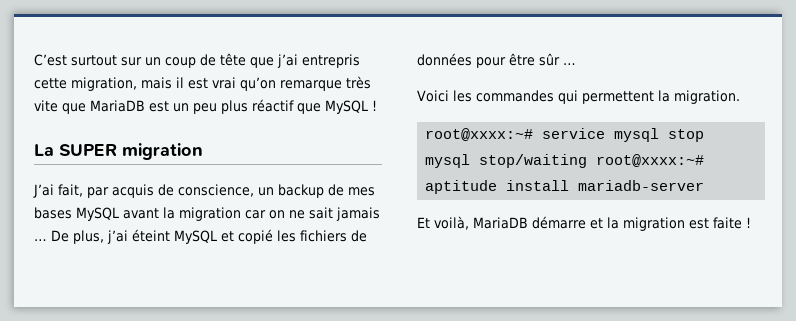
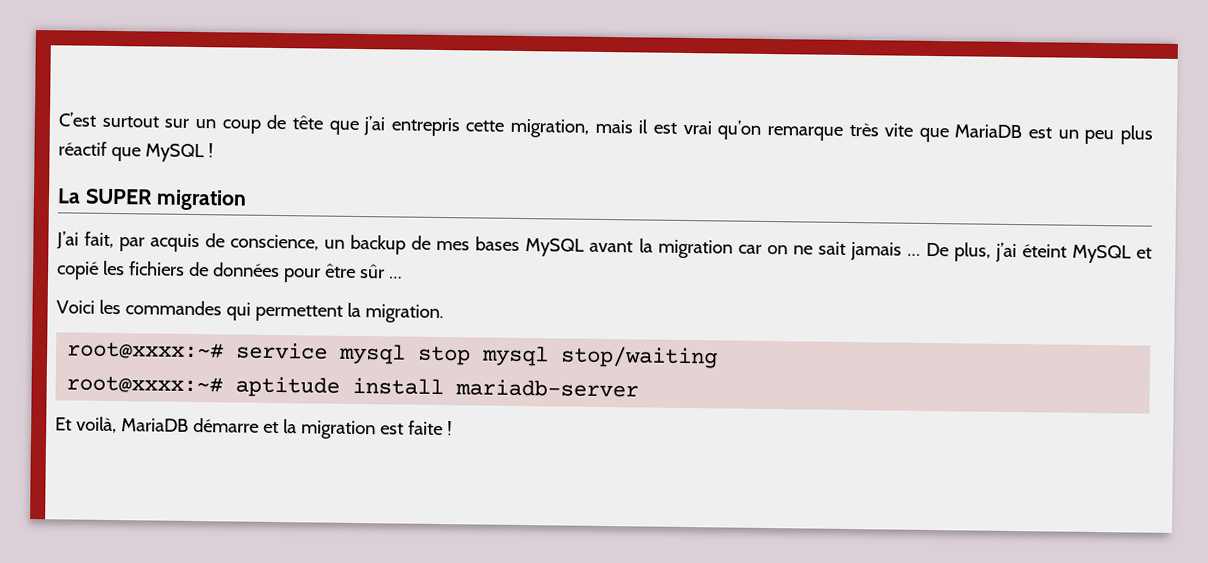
(588, 161) none -> (719, 357) //

